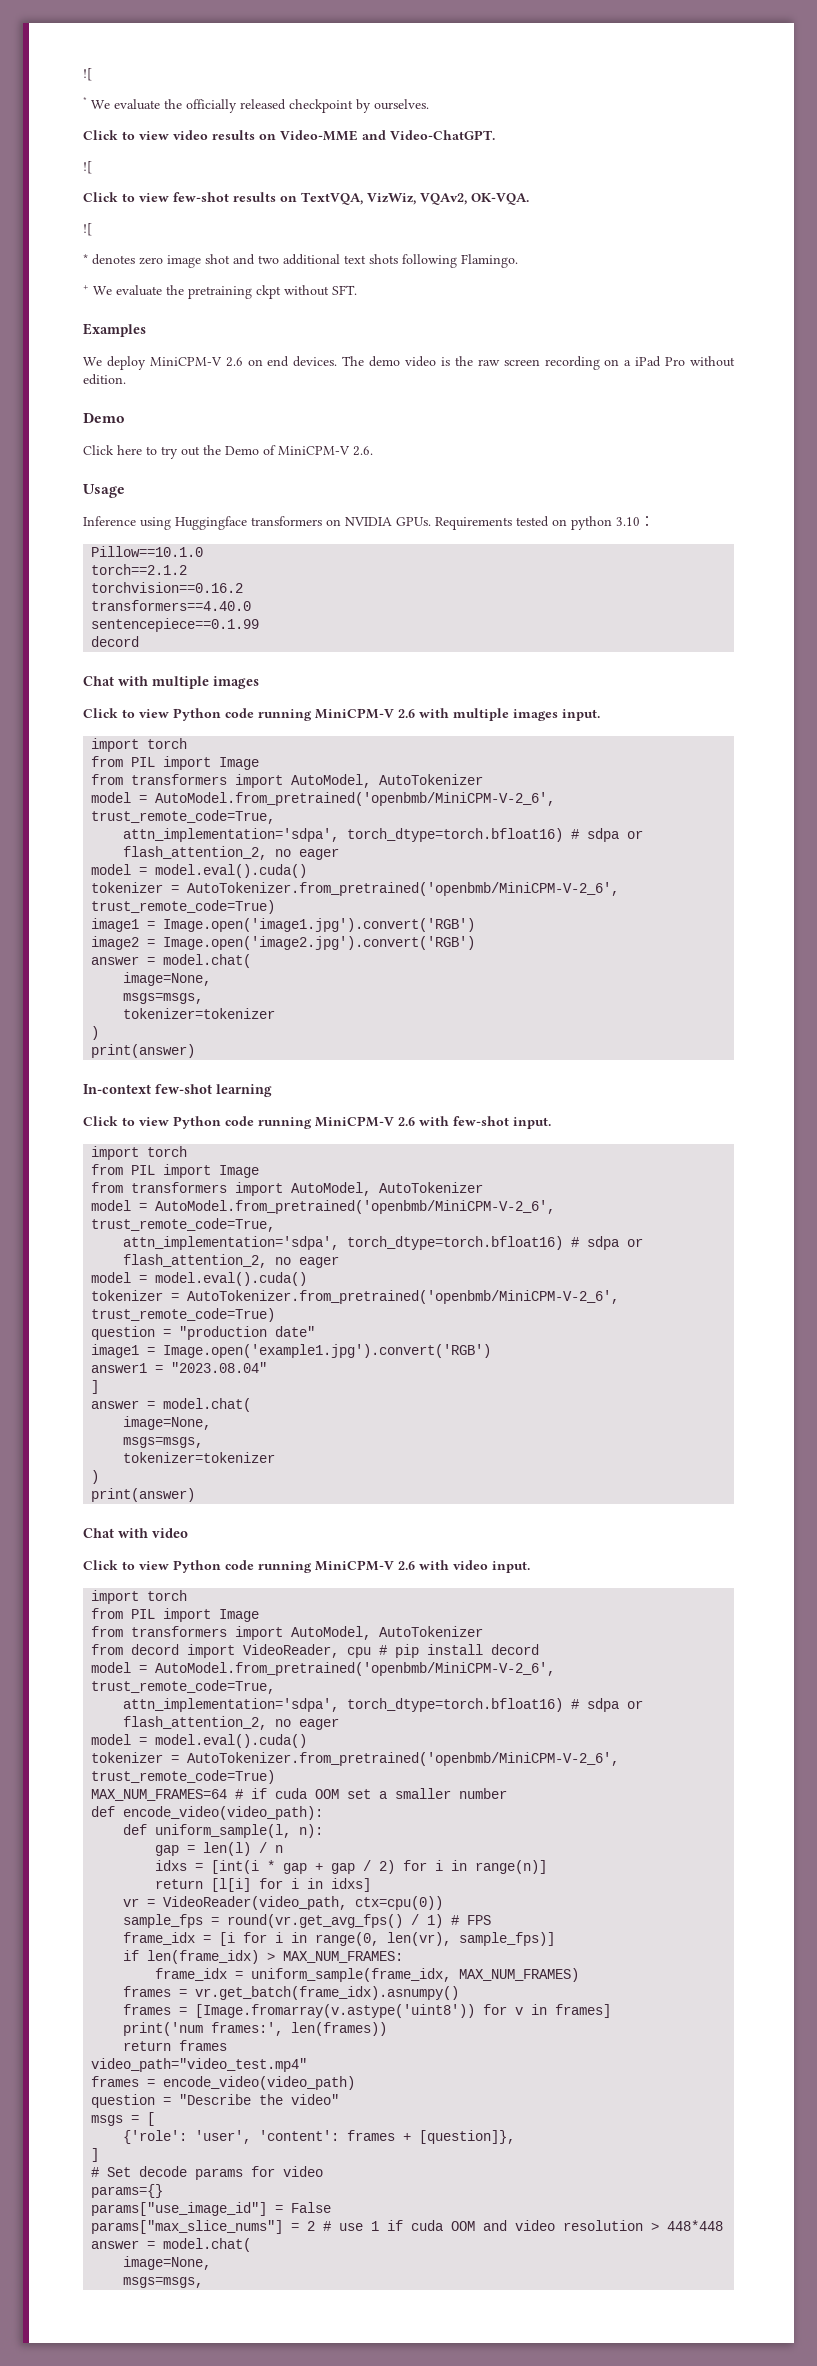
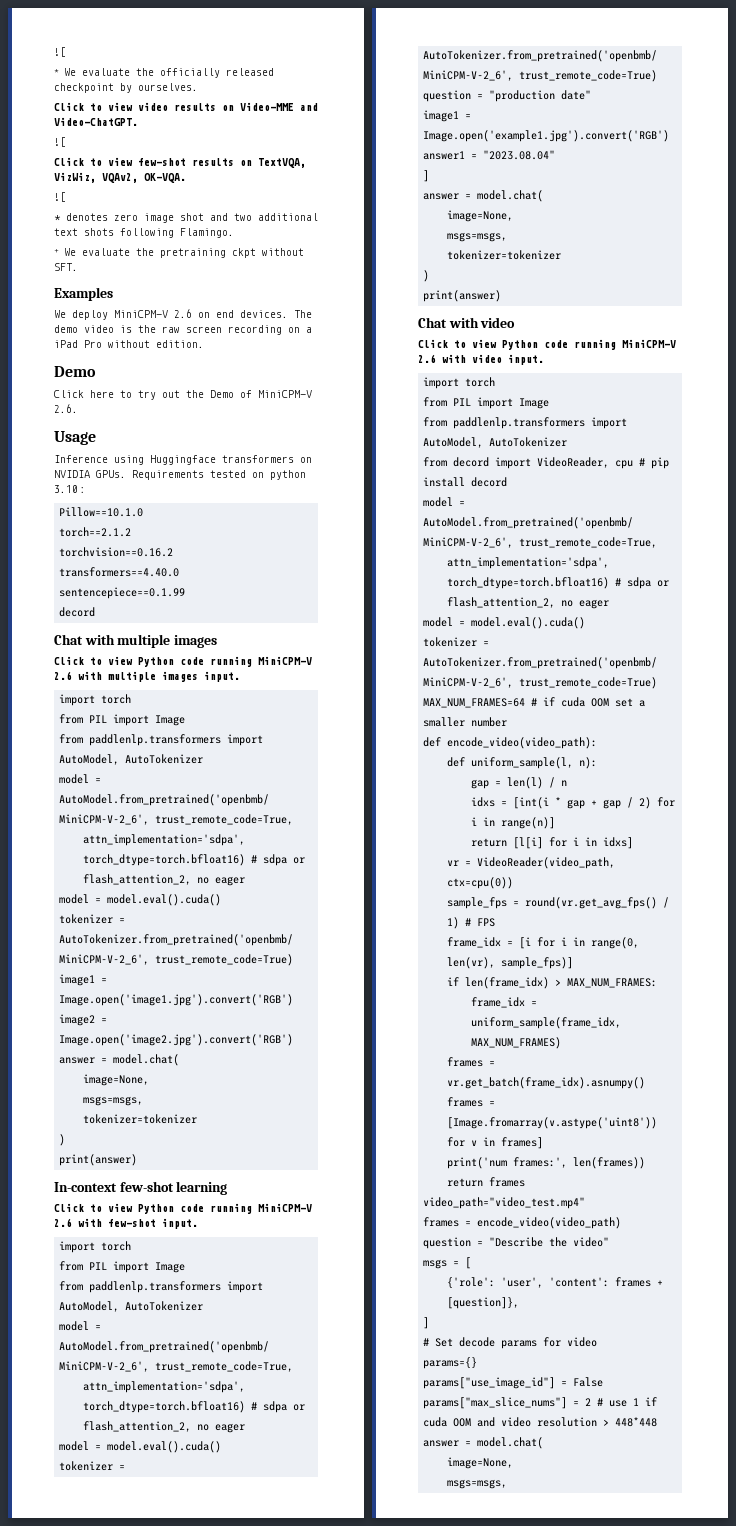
[131,774,228,785] transformers -> [89,734,222,746] paddlenlp.transformers
[131,1182,228,1193] transformers -> [89,1281,222,1293] paddlenlp.transformers
[131,1626,228,1637] transformers -> [453,417,586,429] paddlenlp.transformers

